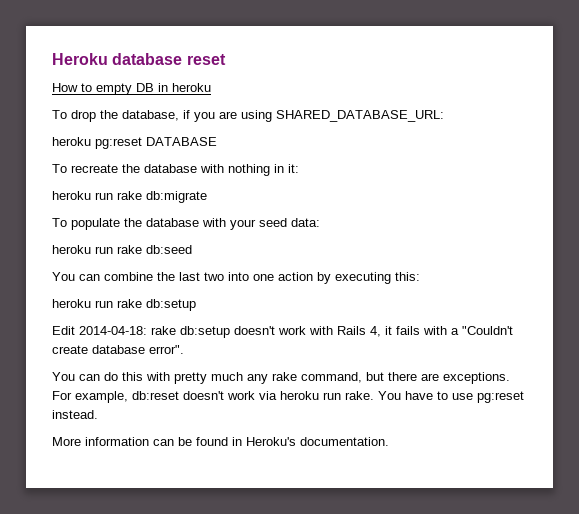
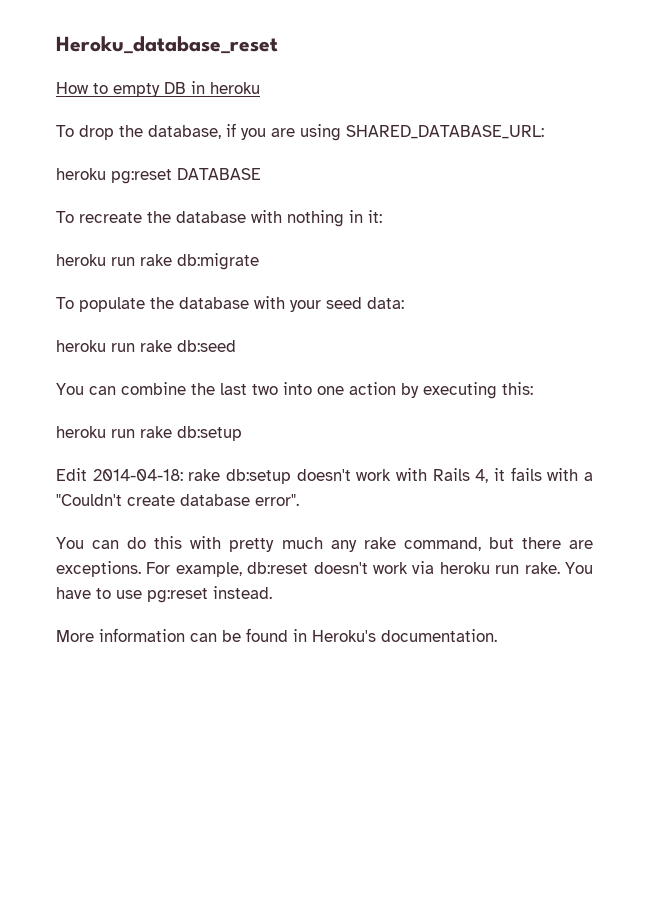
[52,53,226,65] Heroku database reset -> [56,36,278,54] Heroku_database_reset

